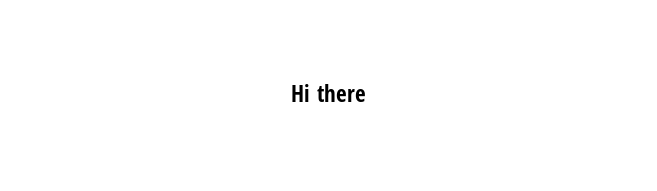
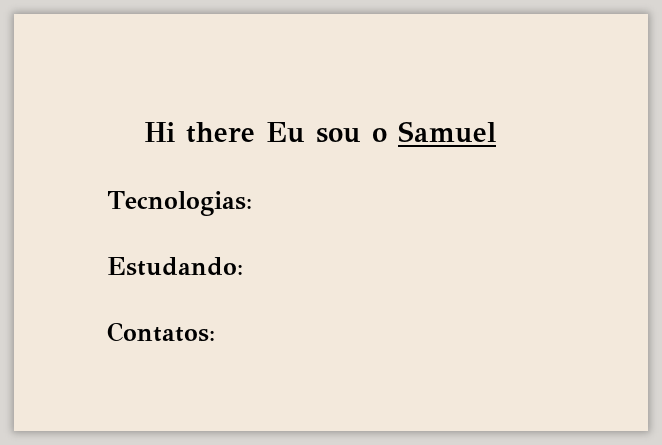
(366, 93) none -> [266,121,496,143] [107,191,252,216] [107,257,243,276] [107,322,215,342] Eu sou o Samuel // Tecnologias: // Estudando: // Contatos:

